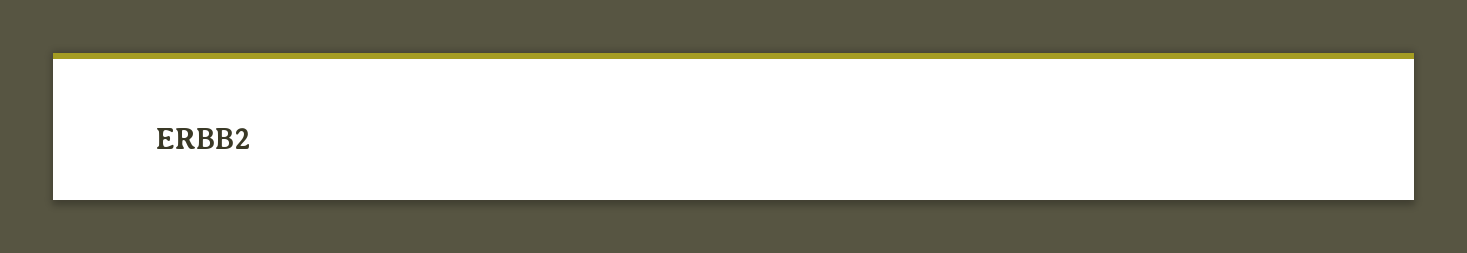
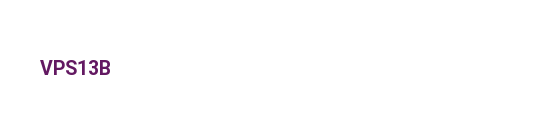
[156,128,251,149] ERBB2 -> [40,60,111,75] VPS13B

